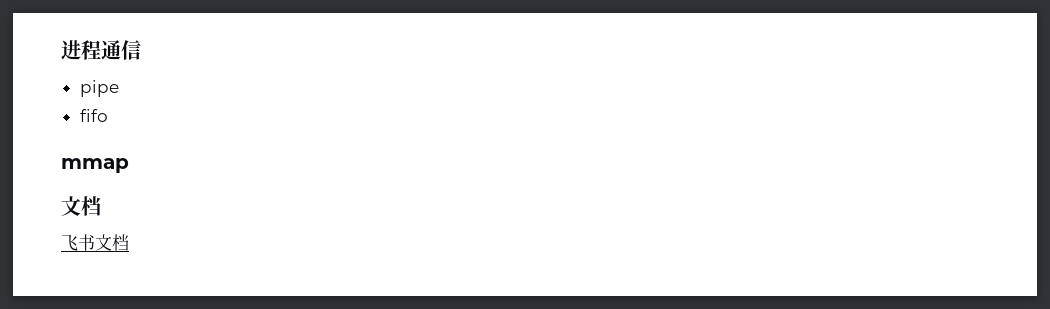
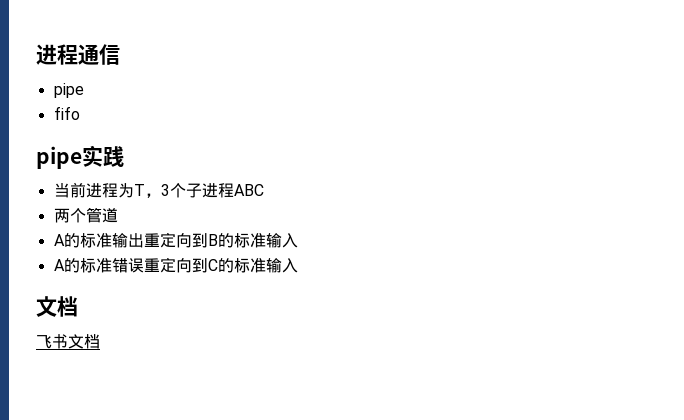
[61,158,129,173] mmap -> [36,145,124,169] [53,182,264,198] [53,207,118,223] [53,232,298,248] [53,257,298,273] pipe实践 // 当前进程为T，3个子进程ABC // 两个管道 // A的标准输出重定向到B的标准输入 // A的标准错误重定向到C的标准输入

